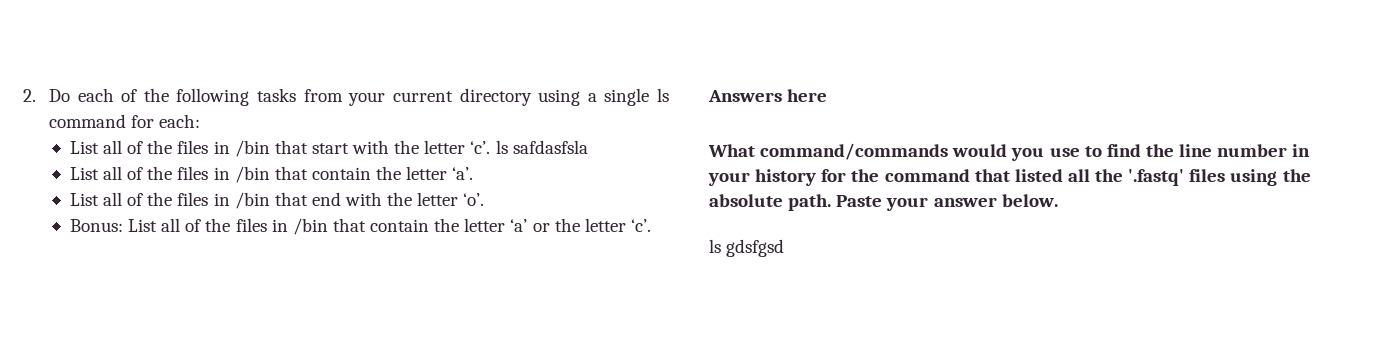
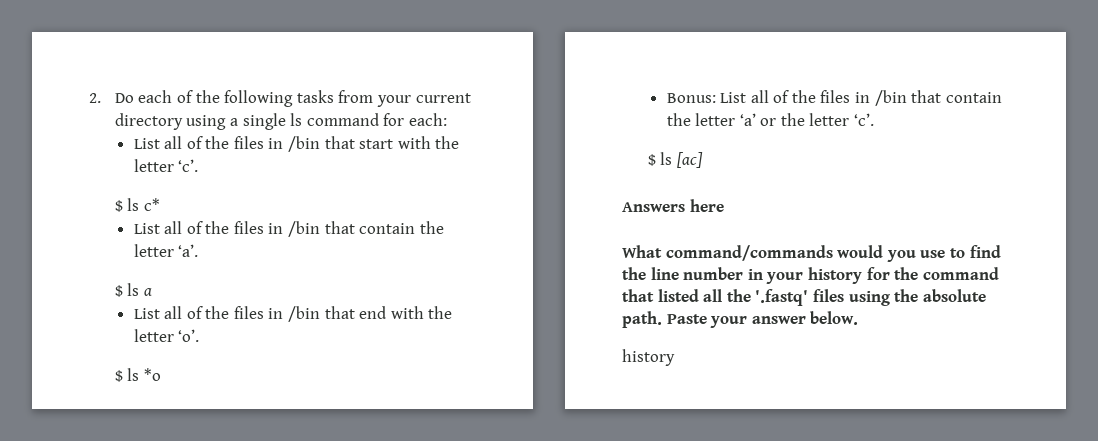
[495,140,588,154] ls safdasfsla -> [114,198,160,212] // $ ls c*
(474, 173) none -> [114,283,152,297] // $ ls a
(485, 199) none -> [114,368,161,382] // $ ls *o
(651, 225) none -> [647,152,703,168] // $ ls [ac]
[709,239,785,257] ls gdsfgsd -> [622,349,675,366] history

